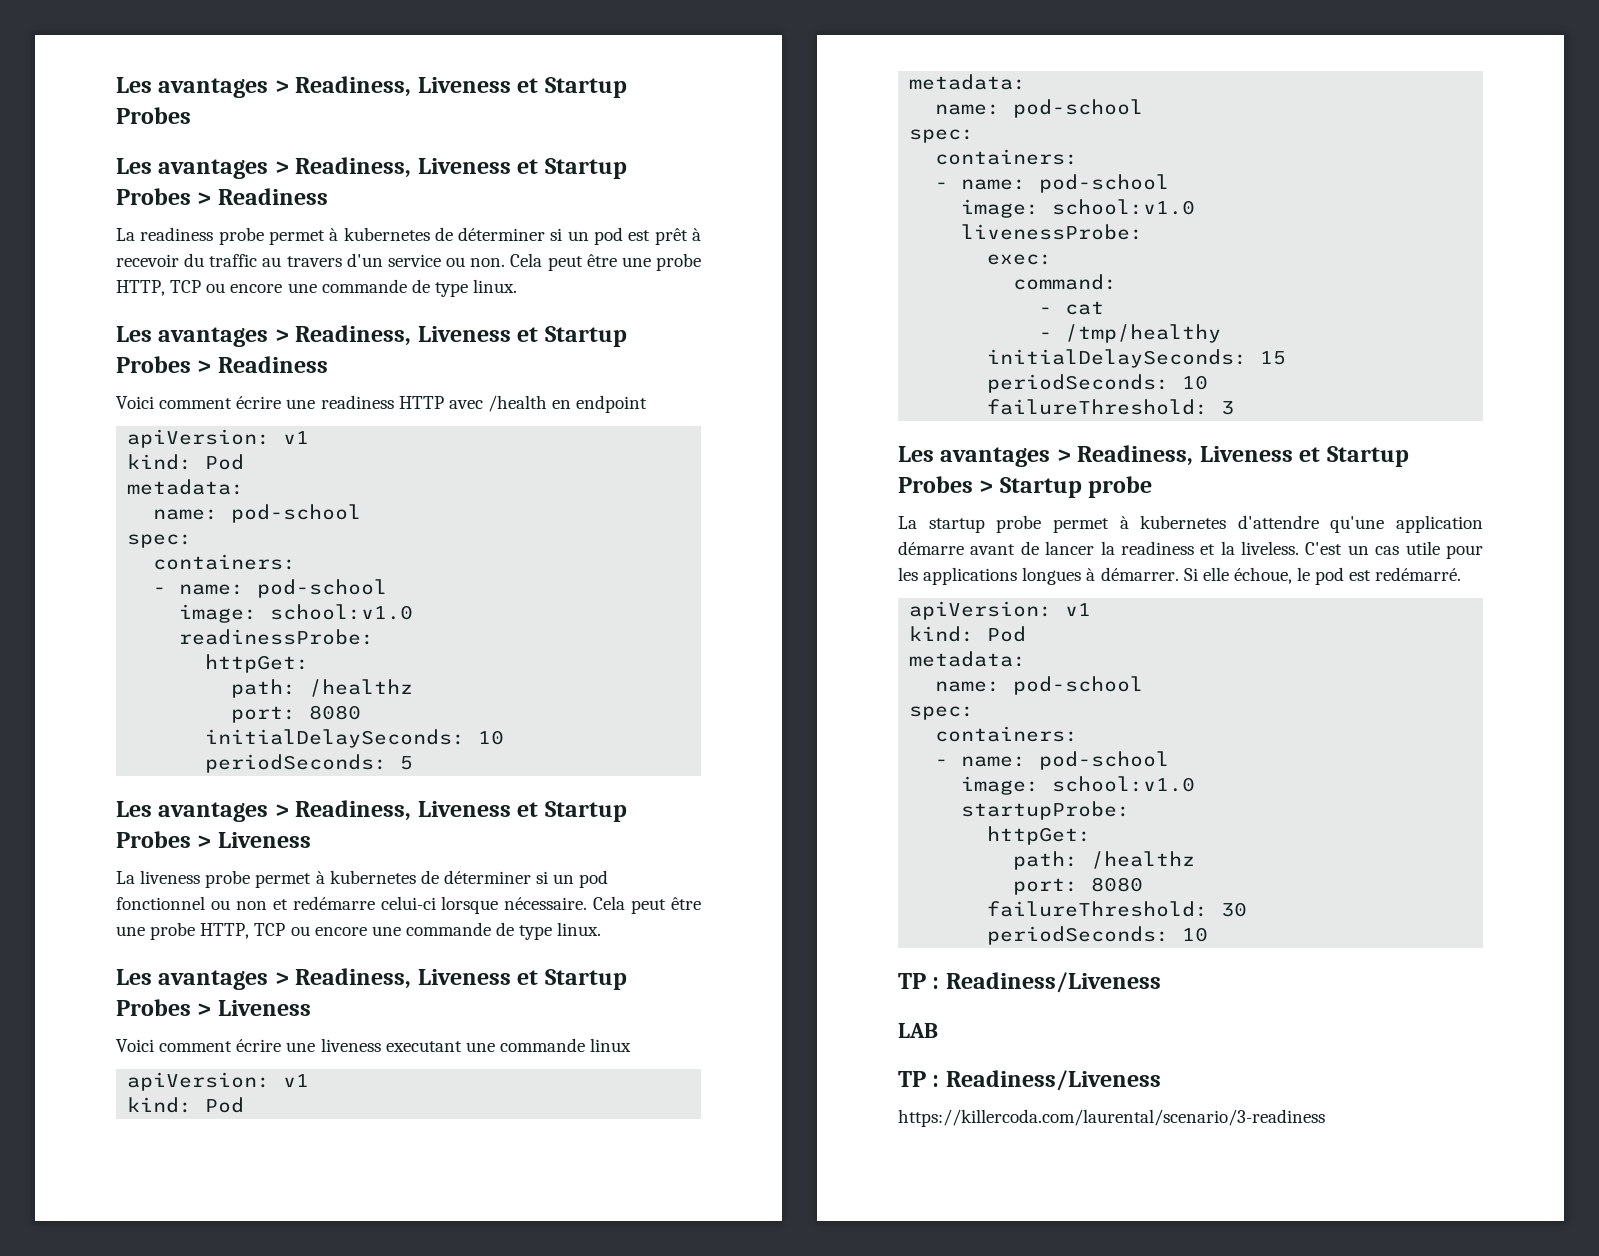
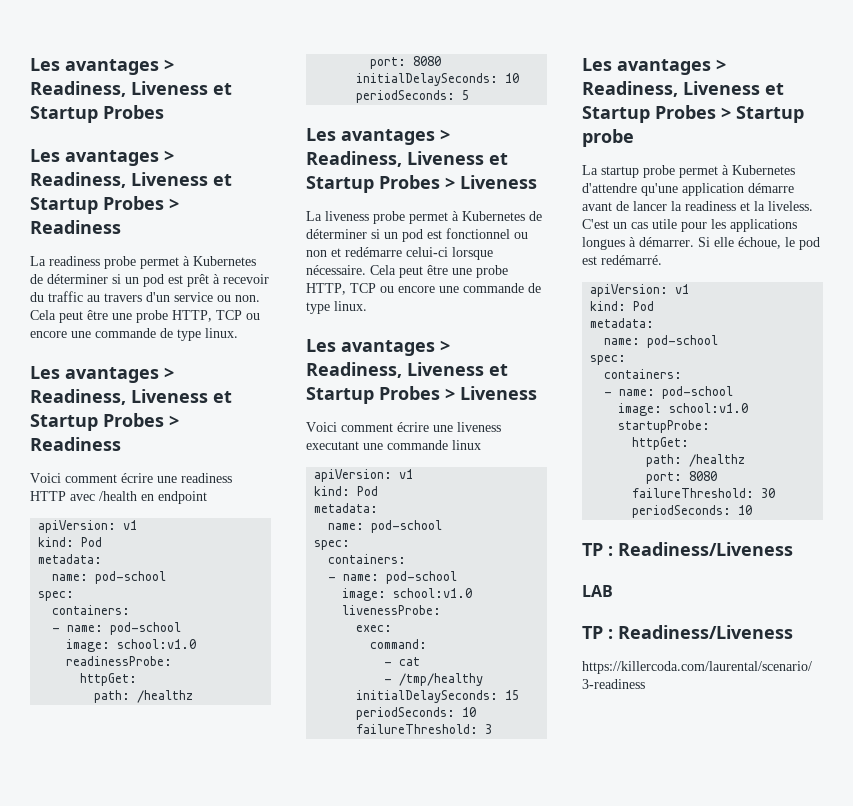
[343,227,430,241] kubernetes -> [193,256,256,266] Kubernetes
[329,870,609,888] kubernetes de déterminer si un pod -> [462,211,542,221] [306,229,442,242] Kubernetes de déterminer si un pod est
[1140,515,1227,529] kubernetes -> [732,165,795,175] Kubernetes

